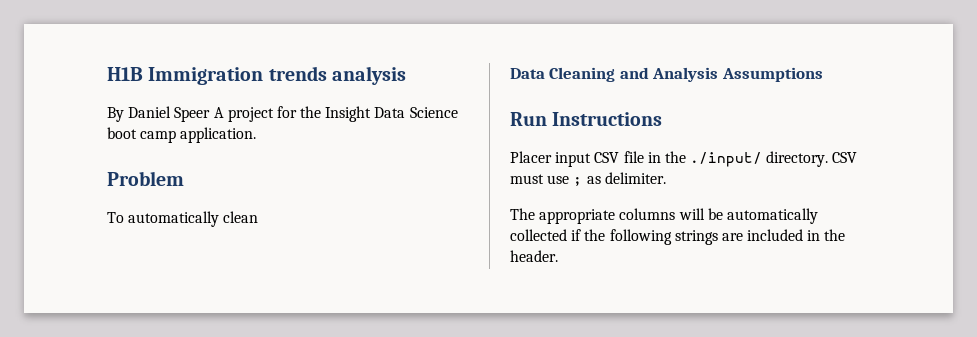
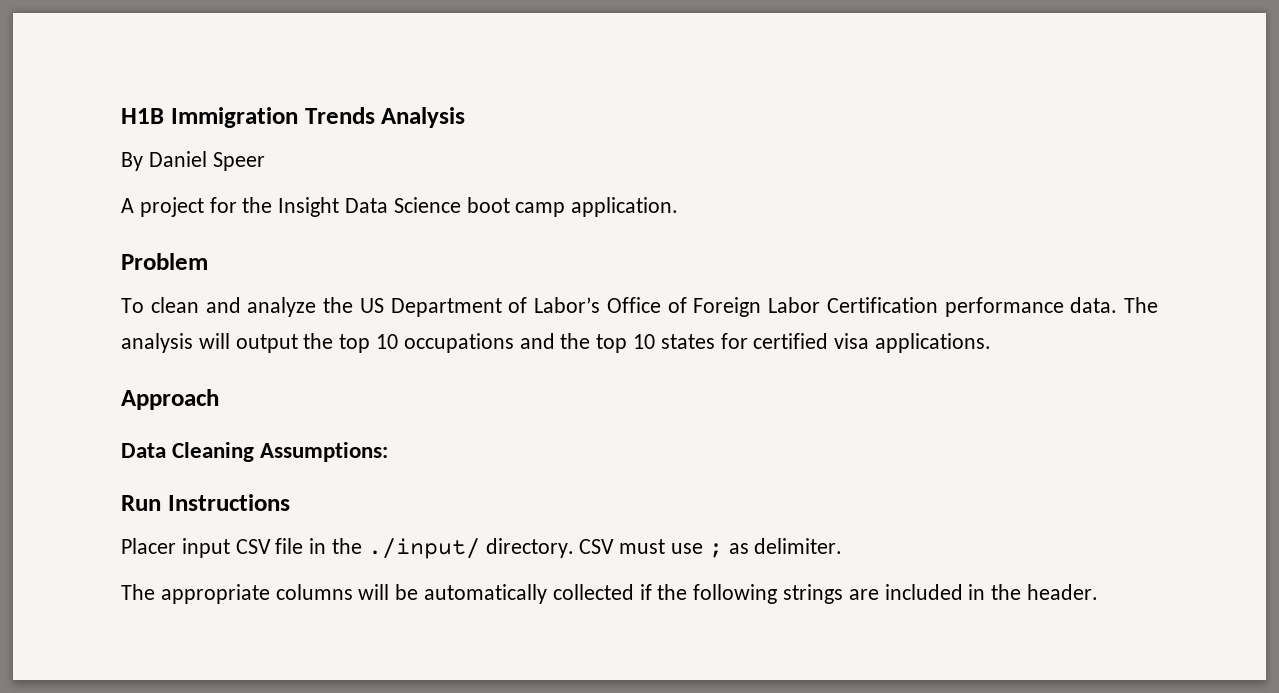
[268,66,406,85] trends analysis -> [304,107,466,128] Trends Analysis
(211, 114) none -> (265, 161) //
[128,211,220,227] automatically -> (144, 305) none
(259, 217) none -> [205,297,1158,317] [121,333,992,353] [121,389,219,410] and analyze the US Department of Labor’s Office of Foreign Labor Certification performance data. The analysis will output the top 10 occupations and the top 10 states for certified visa applications. // Approach
[619,67,823,82] and Analysis Assumptions -> [260,442,389,462] Assumptions:

